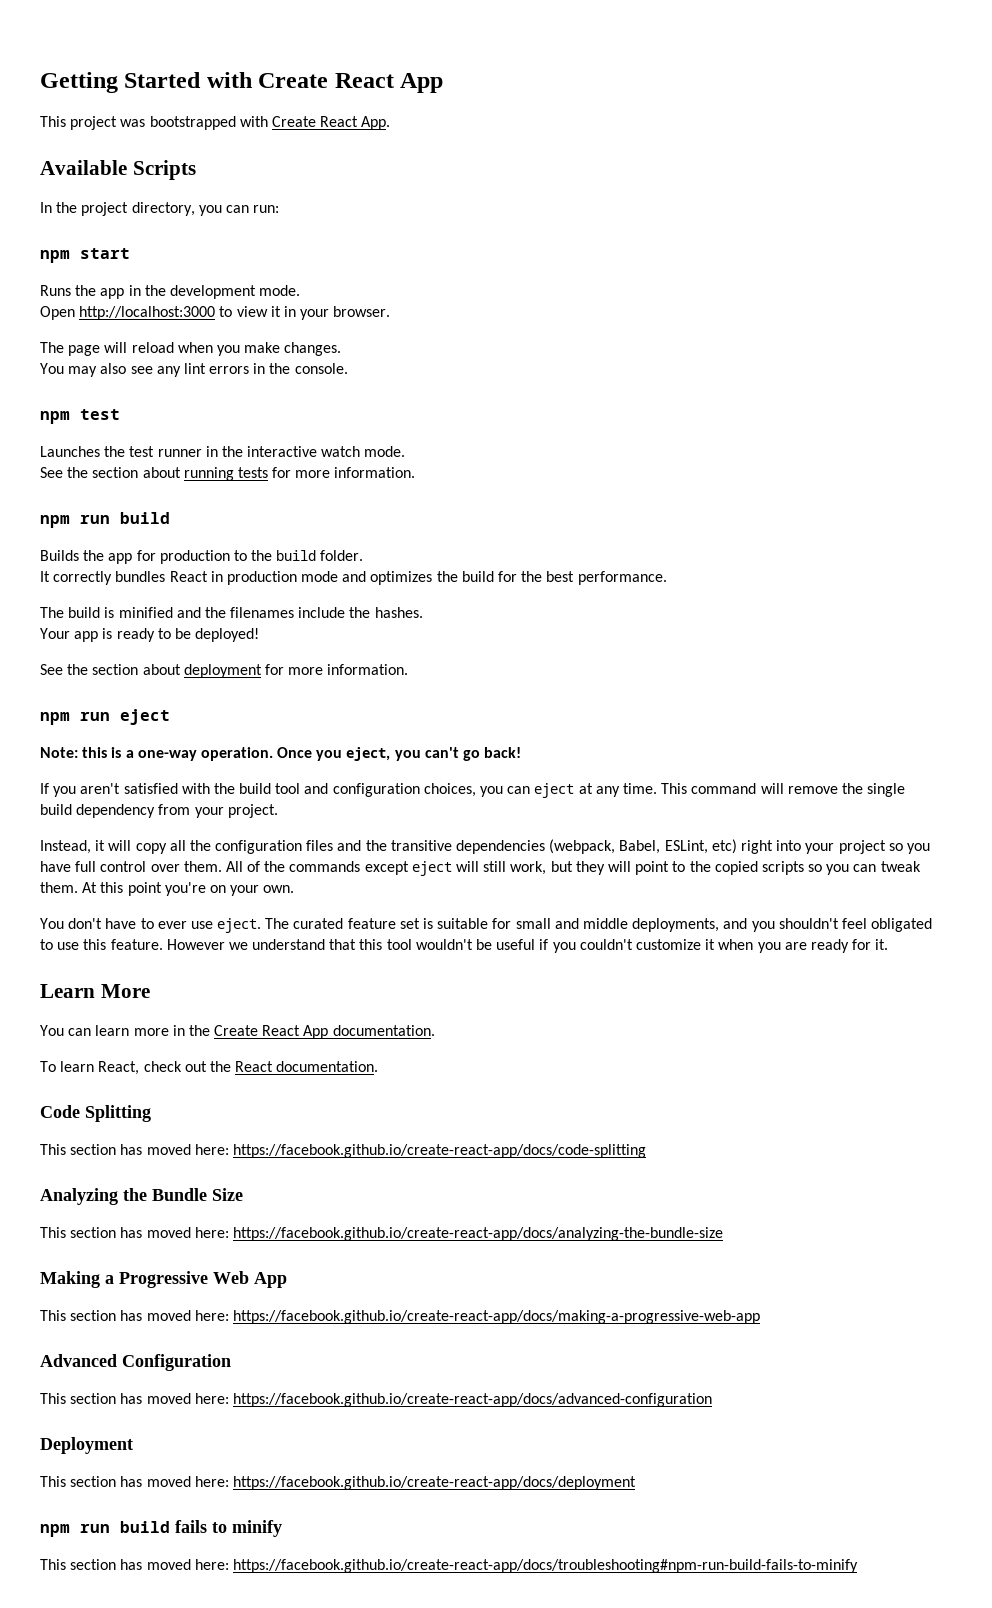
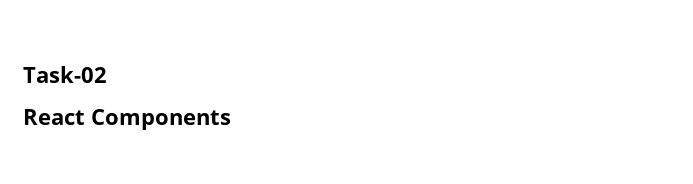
[40,72,444,93] [40,116,391,130] [40,160,196,180] [40,202,280,216] [40,248,130,263] [40,285,301,299] [40,306,391,320] [40,342,342,356] [40,363,348,377] [40,409,120,424] [40,446,406,457] [40,467,416,481] [40,512,170,528] [40,550,364,564] [40,571,667,585] [40,607,423,618] [40,628,260,642] [40,664,409,678] [40,709,170,725] [40,747,522,761] [40,783,906,798] [40,804,278,818] [40,839,930,854] [40,861,921,876] [40,882,295,896] [40,918,933,933] [40,939,889,953] [40,984,150,998] [40,1025,435,1039] [40,1061,379,1075] [40,1105,151,1122] [40,1144,646,1158] [40,1188,243,1205] [40,1227,723,1241] [40,1271,287,1288] [40,1310,760,1324] [40,1354,231,1371] [40,1393,712,1407] [40,1437,133,1454] [40,1476,636,1490] [40,1520,282,1537] [40,1559,858,1573] Getting Started with Create React App // This project was bootstrapped with Create React App. // Available Scripts // In the project directory, you can run: // npm start // Runs the app in the development mode. // Open http://localhost:3000 to view it in your browser. // The page will reload when you make changes. // You may also see any lint errors in the console. // npm test // Launches the test runner in the interactive watch mode. // See the section about running tests for more information. // npm run build // Builds the app for production to the build folder. // It correctly bundles React in production mode and optimizes the build for the best performance. // The build is minified and the filenames include the hashes. // Your app is ready to be deployed! // See the section about deployment for more information. // npm run eject // Note: this is a one-way operation. Once you eject, you can't go back! // If you aren't satisfied with the build tool and configuration choices, you can eject at any time. This command will remove the single build dependency from your project. // Instead, it will copy all the configuration files and the transitive dependencies (webpack, Babel, ESLint, etc) right into your project so you have full control over them. All of the commands except eject will still work, but they will point to the copied scripts so you can tweak them. At this point you're on your own. // You don't have to ever use eject. The curated feature set is suitable for small and middle deployments, and you shouldn't feel obligated to use this feature. However we understand that this tool wouldn't be useful if you couldn't customize it when you are ready for it. // Learn More // You can learn more in the Create React App documentation. // To learn React, check out the React documentation. // Code Splitting // This section has moved here: https://facebook.github.io/create-react-app/docs/code-splitting // Analyzing the Bundle Size // This section has moved here: https://facebook.github.io/create-react-app/docs/analyzing-the-bundle-size // Making a Progressive Web App // This section has moved here: https://facebook.github.io/create-react-app/docs/making-a-progressive-web-app // Advanced Configuration // This section has moved here: https://facebook.github.io/create-react-app/docs/advanced-configuration // Deployment // This section has moved here: https://facebook.github.io/create-react-app/docs/deployment // npm run build fails to minify // This section has moved here: https://facebook.github.io/create-react-app/docs/troubleshooting#npm-run-build-fails-to-minify -> [23,66,107,83] [23,109,231,130] Task-02 // React Components

